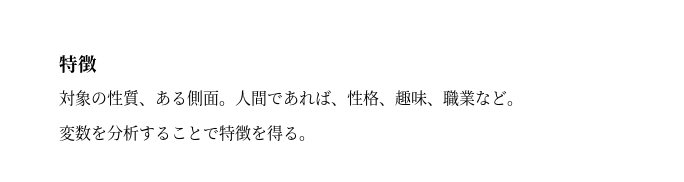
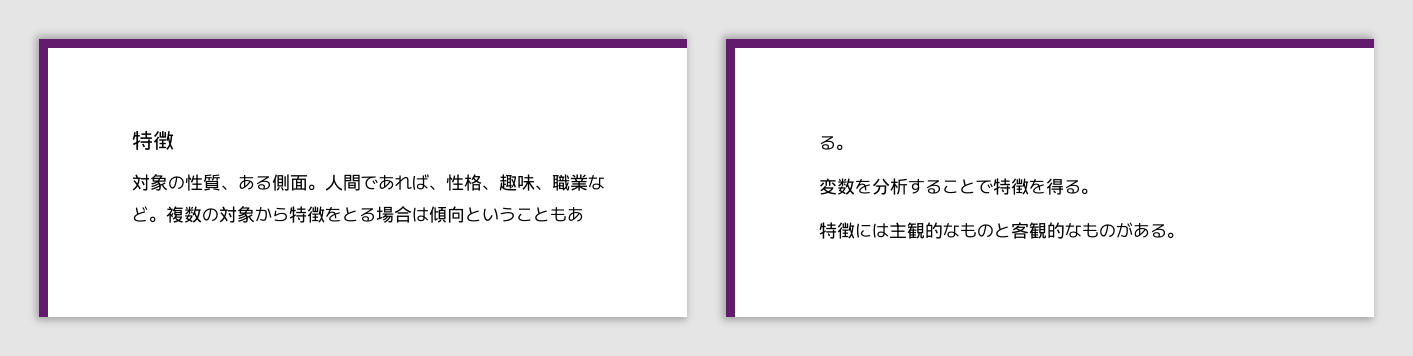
(523, 103) none -> [166,206,584,223] [819,136,853,151] 複数の対象から特徴をとる場合は傾向ということもある。
(315, 138) none -> [819,222,1184,239] // 特徴には主観的なものと客観的なものがある。

